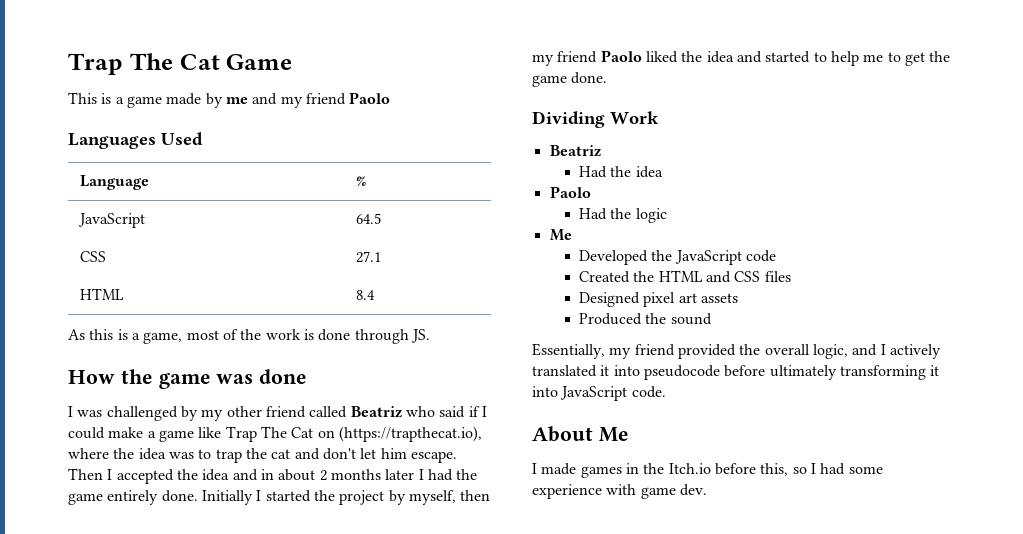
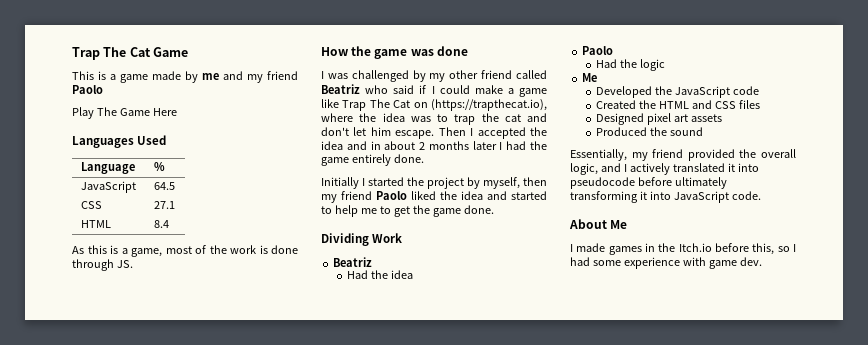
(391, 98) none -> [72,107,177,119] // Play The Game Here
(198, 496) none -> (424, 158) //

